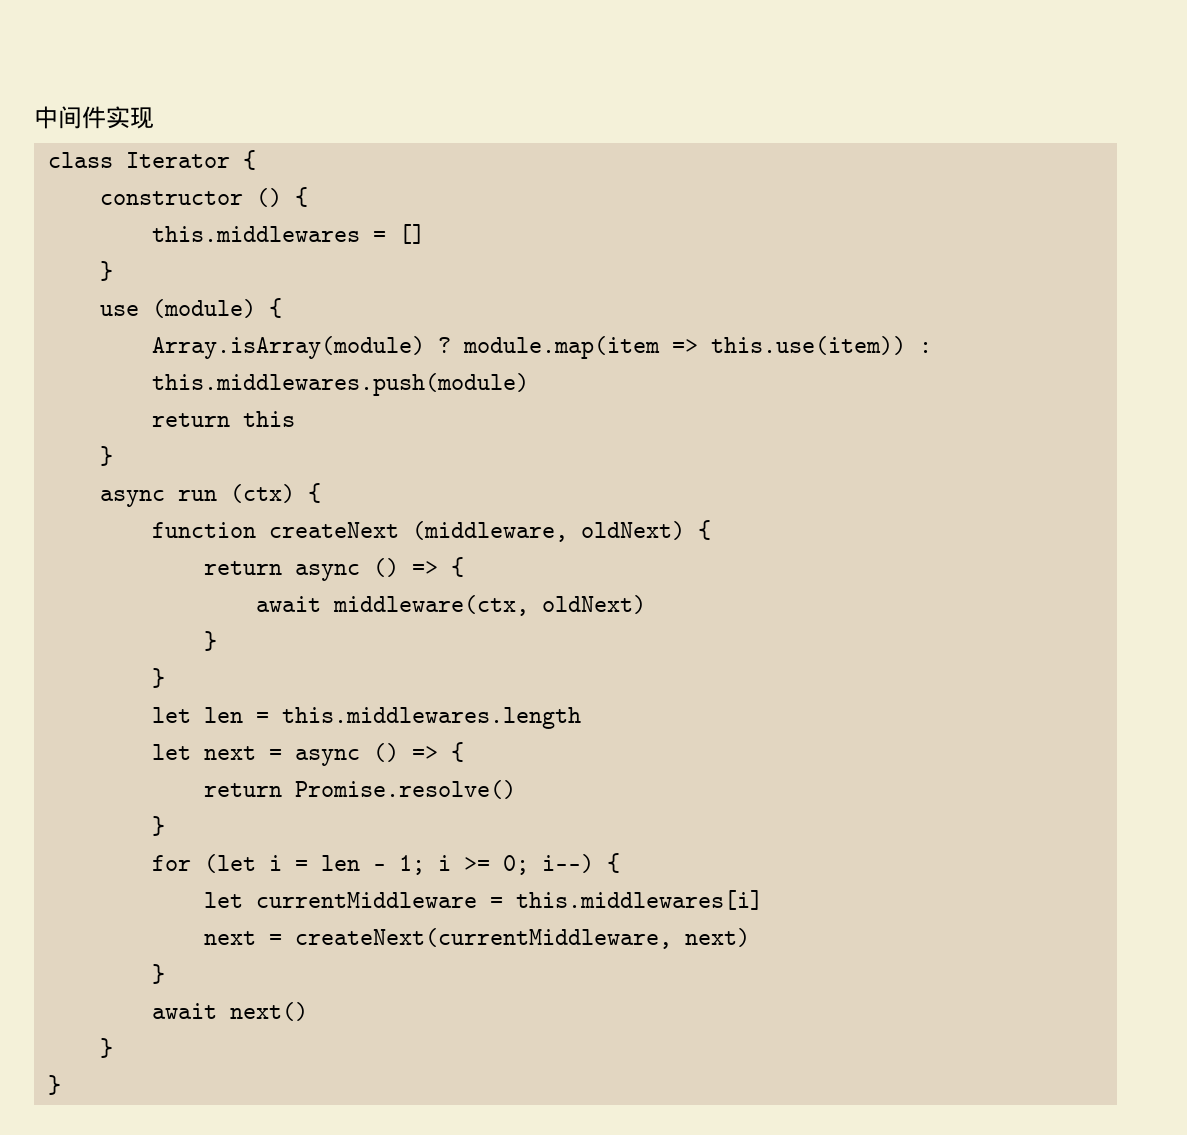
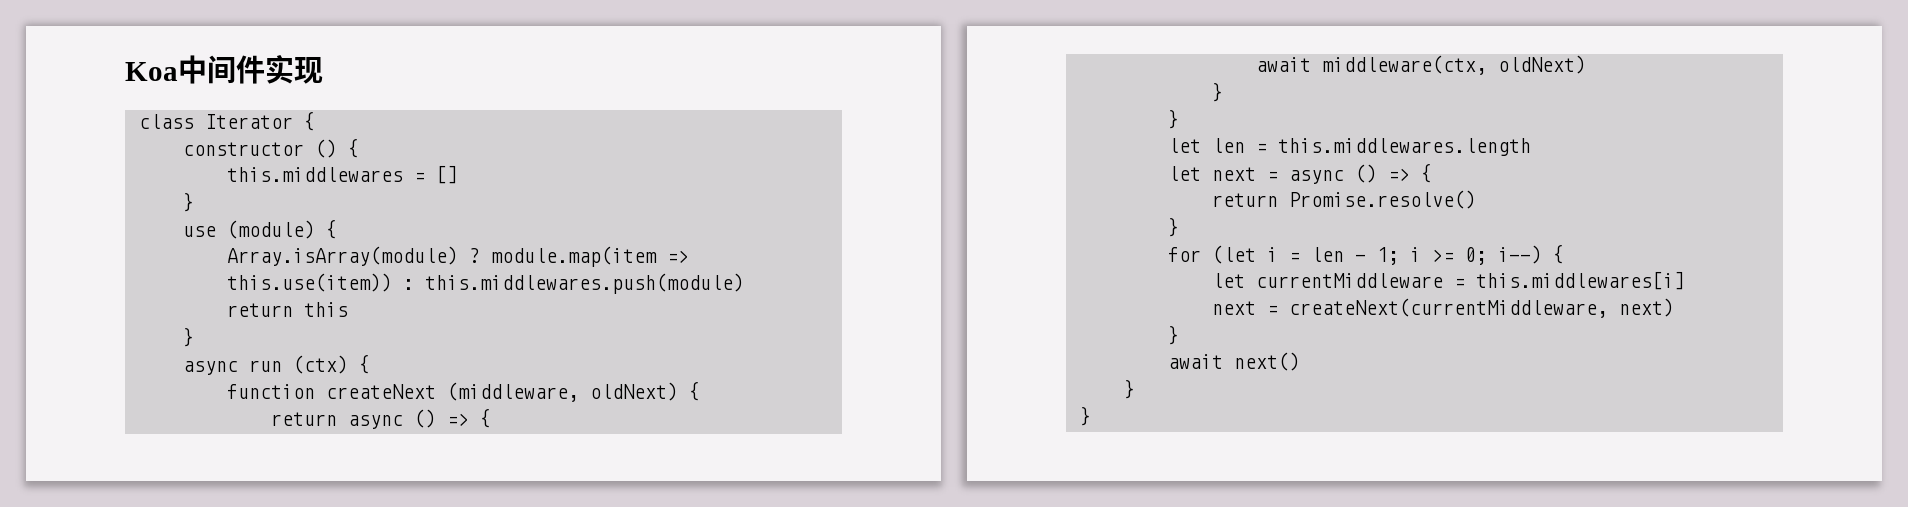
(34, 117) none -> [125,62,178,81] Koa

